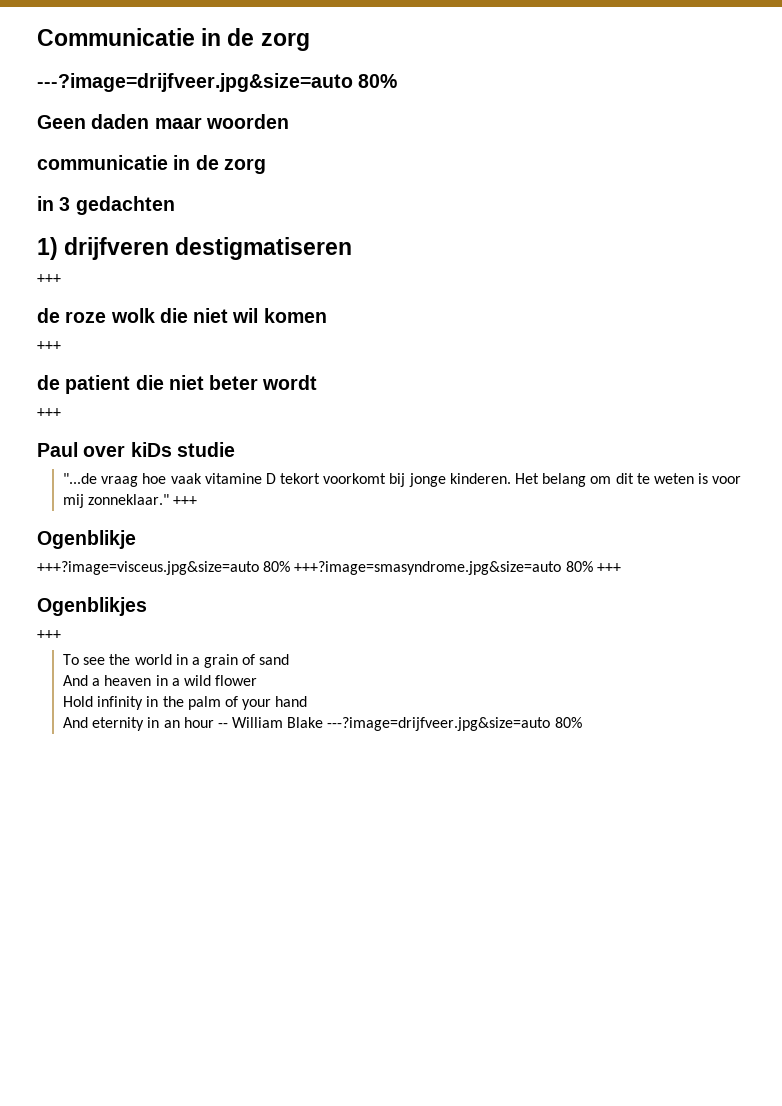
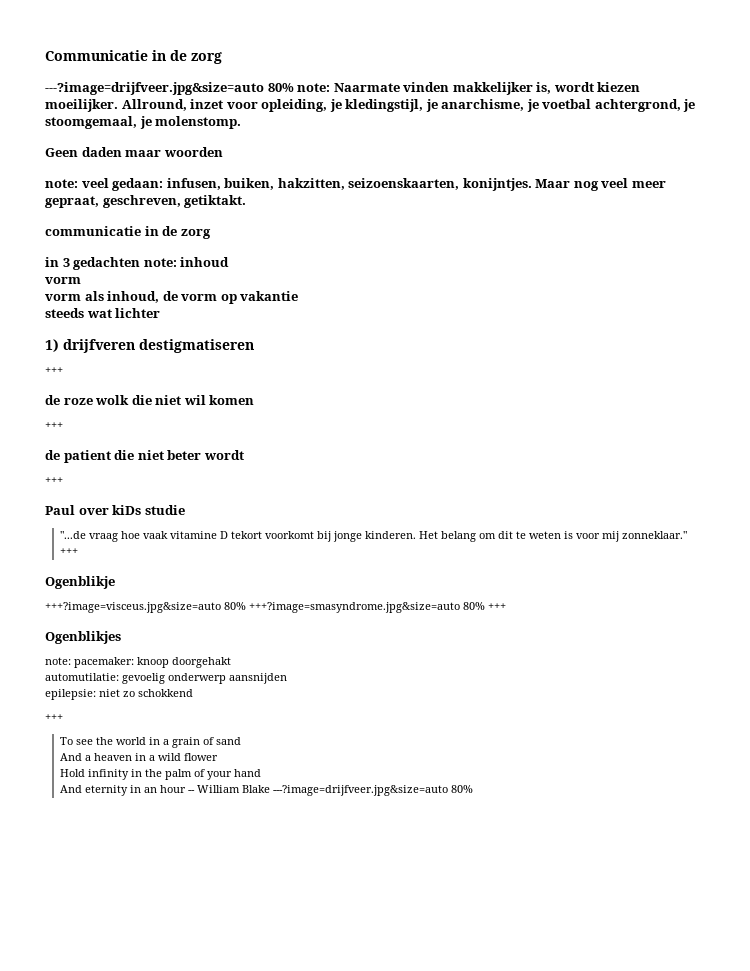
[37,114,289,129] // Geen daden maar woorden -> [297,82,641,95] [45,99,696,112] [45,116,242,129] [45,147,223,157] [45,178,666,191] [45,195,247,208] note: Naarmate vinden makkelijker is, wordt kiezen moeilijker. Allround, inzet voor opleiding, je kledingstijl, je anarchisme, je voetbal achtergrond, je stoomgemaal, je molenstomp. // Geen daden maar woorden // note: veel gedaan: infusen, buiken, hakzitten, seizoenskaarten, konijntjes. Maar nog veel meer gepraat, geschreven, getiktakt.
(175, 205) none -> [143,257,230,267] [45,277,81,284] [45,291,299,304] [45,308,161,318] note: inhoud // vorm // vorm als inhoud, de vorm op vakantie // steeds wat lichter
(147, 606) none -> [45,657,231,668] [45,673,287,684] [45,689,193,700] // note: pacemaker: knoop doorgehakt // automutilatie: gevoelig onderwerp aansnijden // epilepsie: niet zo schokkend

